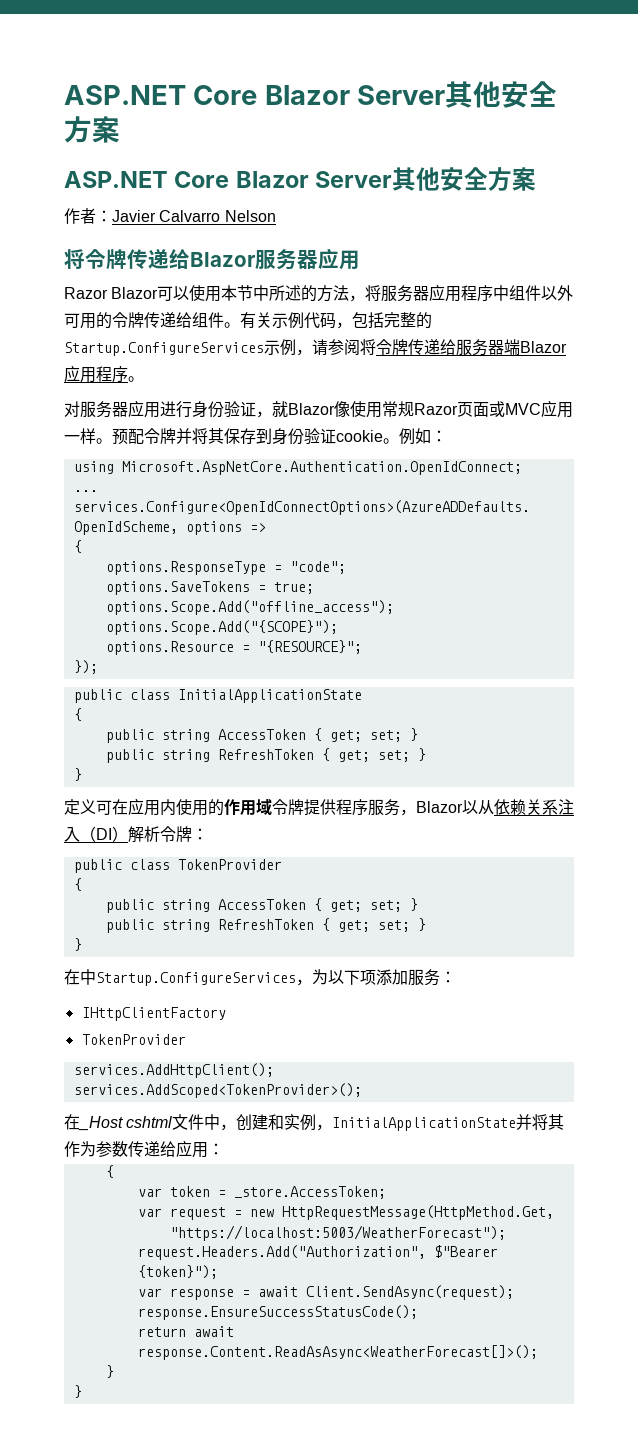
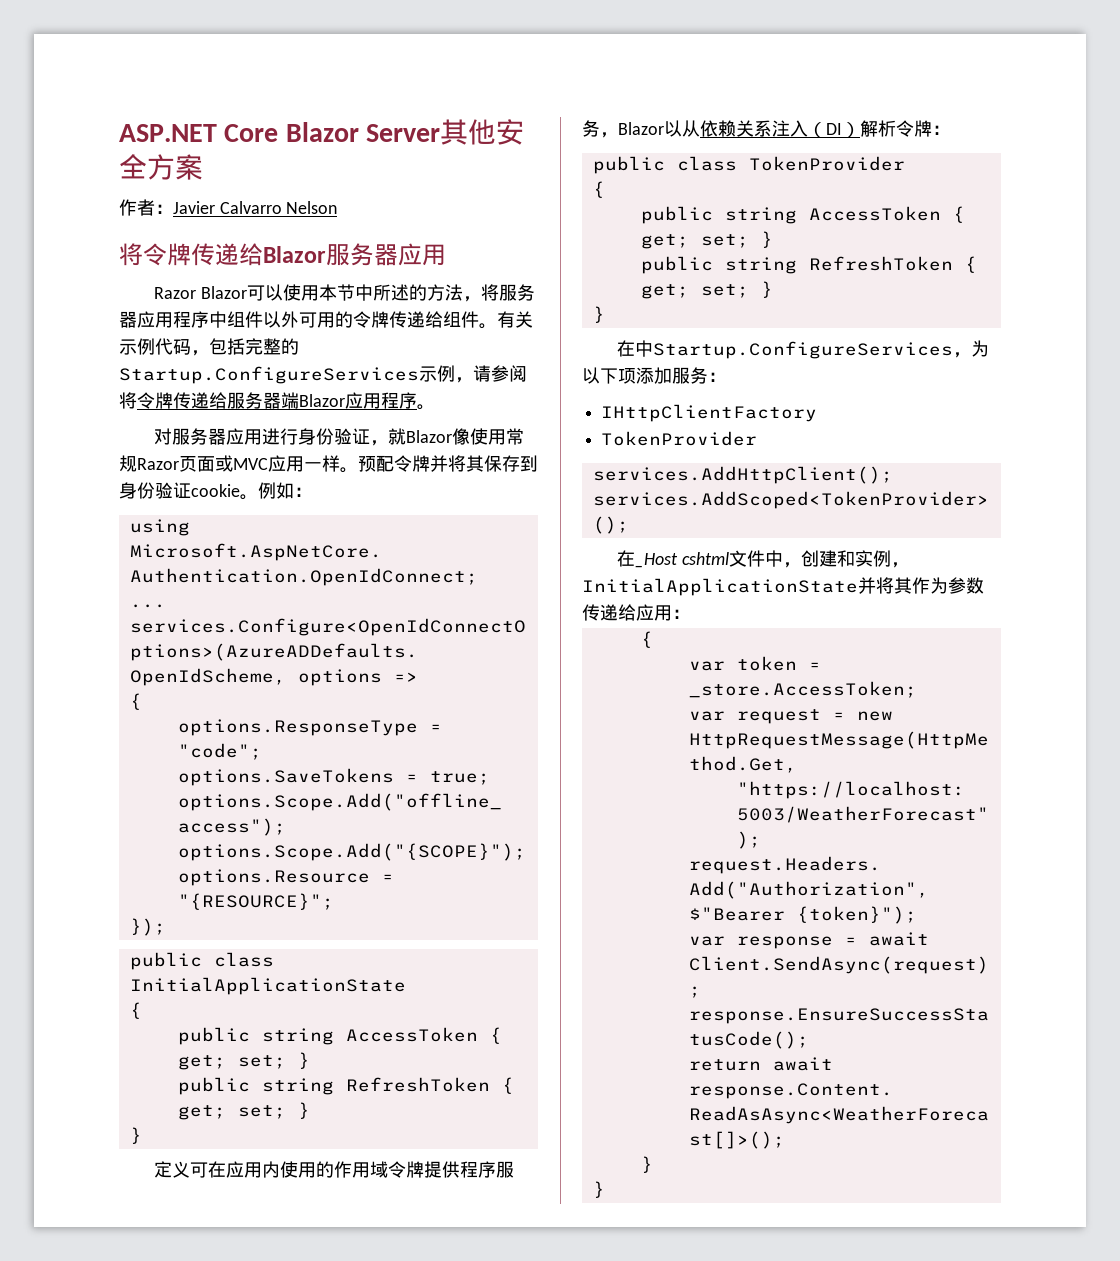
[64,81,558,108] [64,116,120,143] [64,167,537,191] ASP.NET Core Blazor Server其他安全方案 // ASP.NET Core Blazor Server其他安全方案 -> [119,119,525,145] [119,154,203,180] ASP.NET Core Blazor Server其他安全方案

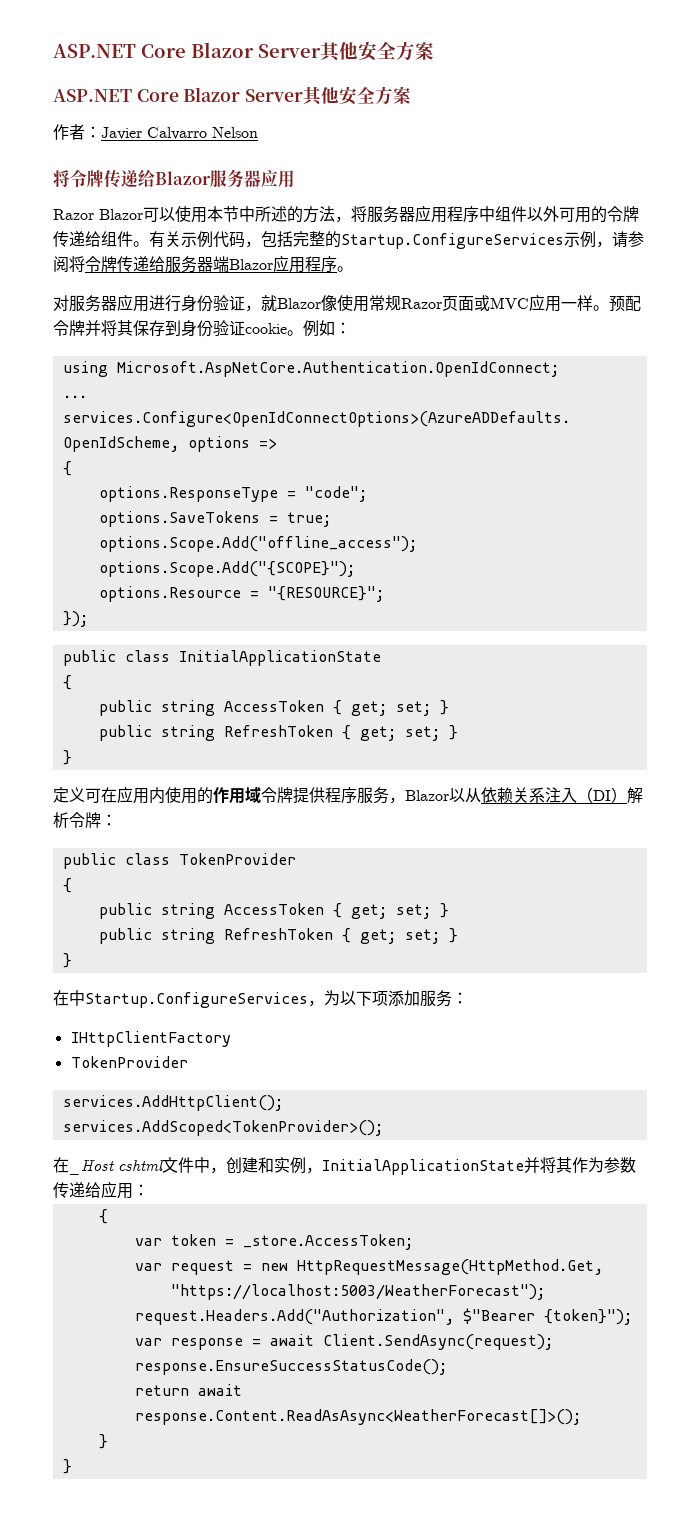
[119,119,525,145] [119,154,203,180] ASP.NET Core Blazor Server其他安全方案 -> [53,41,434,62] [53,86,412,106] ASP.NET Core Blazor Server其他安全方案 // ASP.NET Core Blazor Server其他安全方案

